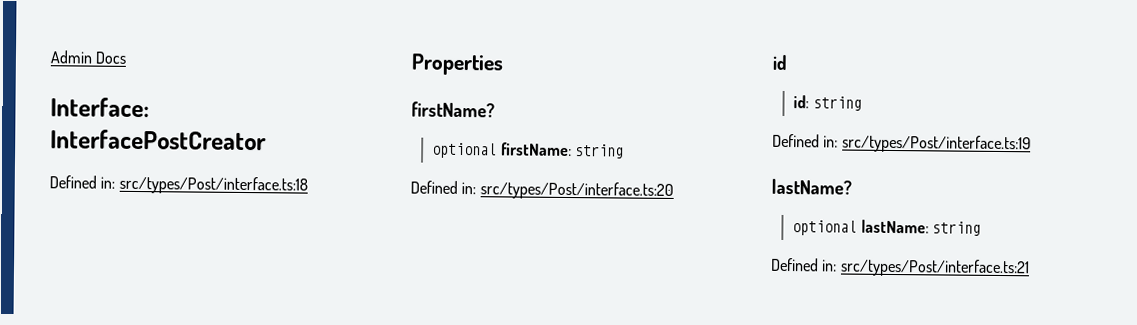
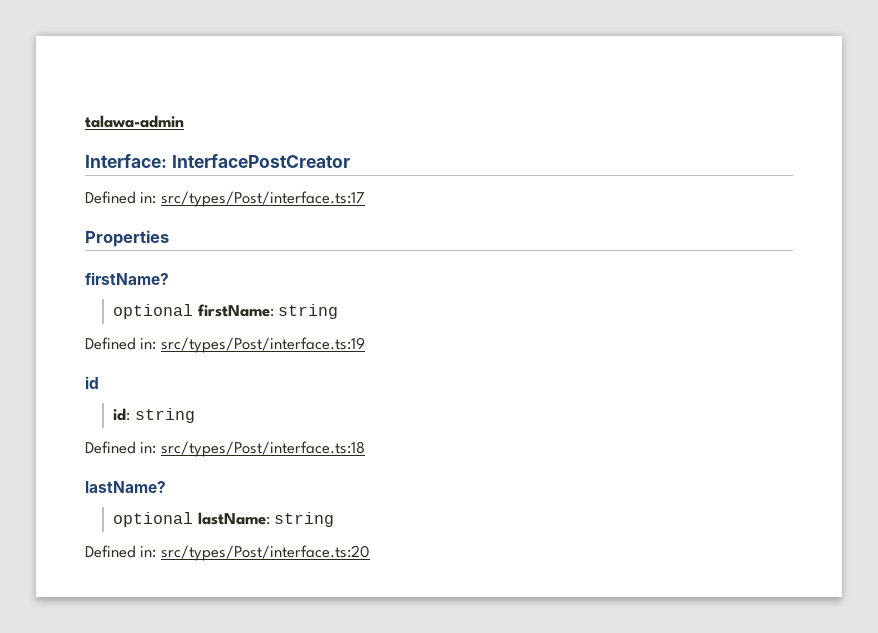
[50,50,128,64] Admin Docs -> [85,115,184,128] talawa-admin
[118,175,308,195] src/types/Post/interface.ts:18 -> [160,191,365,207] src/types/Post/interface.ts:17
[479,181,674,200] src/types/Post/interface.ts:20 -> [160,337,365,353] src/types/Post/interface.ts:19
[841,134,1031,154] src/types/Post/interface.ts:19 -> [160,441,365,457] src/types/Post/interface.ts:18
[839,258,1030,278] src/types/Post/interface.ts:21 -> [160,545,370,561] src/types/Post/interface.ts:20

